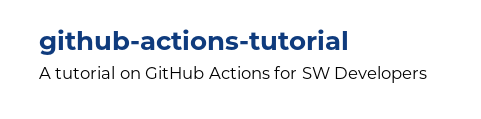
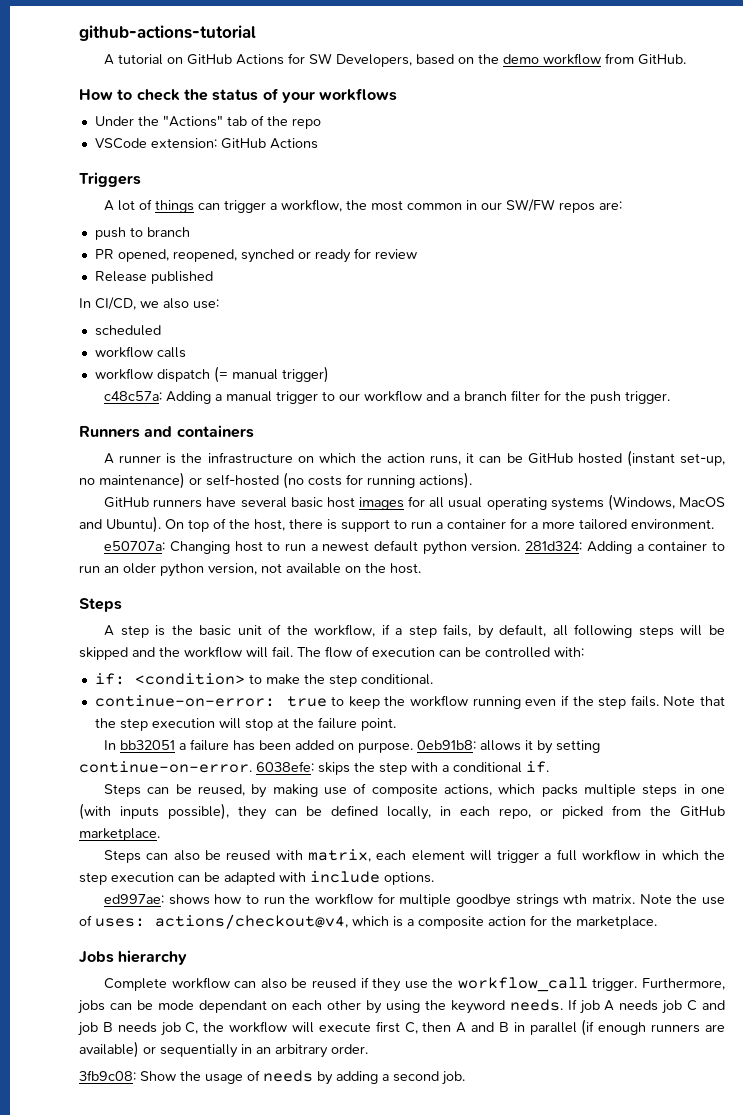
[334,66,428,83] Developers -> [336,53,687,67] [79,88,398,103] [94,115,321,129] [94,138,318,149] [79,172,141,187] [104,199,623,213] [94,227,190,240] [94,248,417,263] [94,271,213,284] [79,297,219,310] [94,325,161,336] [94,346,186,358] [94,366,329,383] [104,390,671,404] [79,425,254,438] [104,450,726,467] [79,472,472,489] [104,494,725,511] [79,516,714,533] [104,540,725,555] [79,563,421,577] [79,598,122,612] [104,624,725,639] [79,646,584,660] [94,673,433,687] [94,695,725,709] [94,717,396,731] [104,739,601,754] [79,761,549,775] [104,783,725,798] [79,803,725,820] [79,828,160,841] [104,849,726,863] [79,871,434,885] [104,893,725,908] [79,914,657,929] [79,950,188,965] [104,977,725,992] [78,999,726,1014] [78,1019,726,1036] [79,1041,368,1058] [79,1070,465,1085] Developers, based on the demo workflow from GitHub. // How to check the status of your workflows // Under the "Actions" tab of the repo // VSCode extension: GitHub Actions // Triggers // A lot of things can trigger a workflow, the most common in our SW/FW repos are: // push to branch // PR opened, reopened, synched or ready for review // Release published // In CI/CD, we also use: // scheduled // workflow calls // workflow dispatch (= manual trigger) // c48c57a: Adding a manual trigger to our workflow and a branch filter for the push trigger. // Runners and containers // A runner is the infrastructure on which the action runs, it can be GitHub hosted (instant set-up, no maintenance) or self-hosted (no costs for running actions). // GitHub runners have several basic host images for all usual operating systems (Windows, MacOS and Ubuntu). On top of the host, there is support to run a container for a more tailored environment. // e50707a: Changing host to run a newest default python version. 281d324: Adding a container to run an older python version, not available on the host. // Steps // A step is the basic unit of the workflow, if a step fails, by default, all following steps will be skipped and the workflow will fail. The flow of execution can be controlled with: // if: <condition> to make the step conditional. // continue-on-error: true to keep the workflow running even if the step fails. Note that the step execution will stop at the failure point. // In bb32051 a failure has been added on purpose. 0eb91b8: allows it by setting continue-on-error. 6038efe: skips the step with a conditional if. // Steps can be reused, by making use of composite actions, which packs multiple steps in one (with inputs possible), they can be defined locally, in each repo, or picked from the GitHub marketplace. // Steps can also be reused with matrix, each element will trigger a full workflow in which the step execution can be adapted with include options. // ed997ae: shows how to run the workflow for multiple goodbye strings wth matrix. Note the use of uses: actions/checkout@v4, which is a composite action for the marketplace. // Jobs hierarchy // Complete workflow can also be reused if they use the workflow_call trigger. Furthermore, jobs can be mode dependant on each other by using the keyword needs. If job A needs job C and job B needs job C, the workflow will execute first C, then A and B in parallel (if enough runners are available) or sequentially in an arbitrary order. // 3fb9c08: Show the usage of needs by adding a second job.

